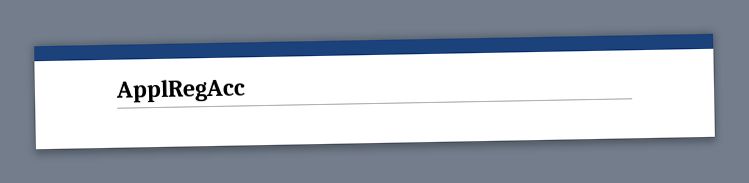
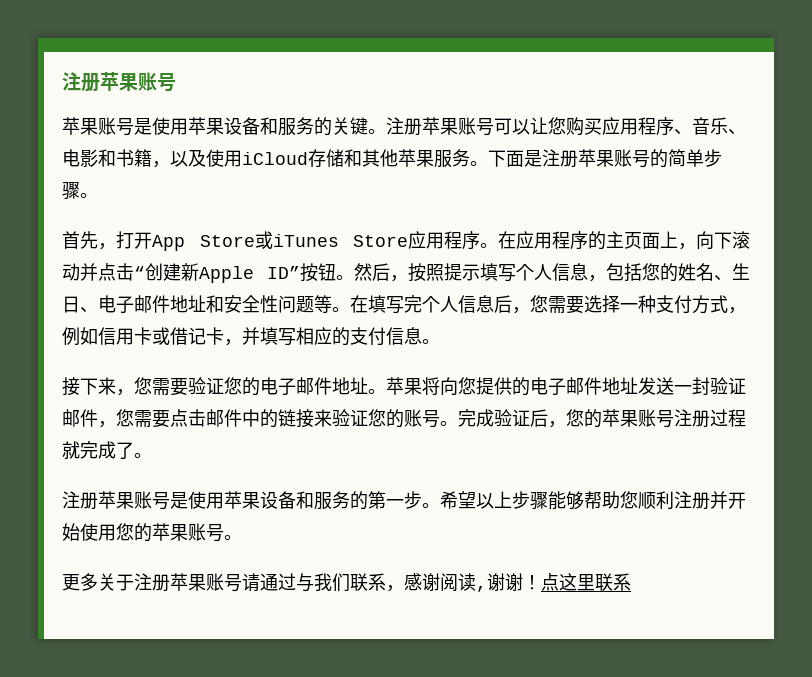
[115,78,246,103] ApplRegAcc -> [62,71,176,92] [62,117,746,136] [62,149,722,168] [62,181,98,200] [62,231,750,251] [62,263,750,283] [62,295,746,314] [62,327,440,346] [62,377,746,396] [62,409,746,428] [62,441,152,459] [62,491,746,510] [62,523,242,542] [62,573,631,592] 注册苹果账号 // 苹果账号是使用苹果设备和服务的关键。注册苹果账号可以让您购买应用程序、音乐、电影和书籍，以及使用iCloud存储和其他苹果服务。下面是注册苹果账号的简单步骤。 // 首先，打开App Store或iTunes Store应用程序。在应用程序的主页面上，向下滚动并点击“创建新Apple ID”按钮。然后，按照提示填写个人信息，包括您的姓名、生日、电子邮件地址和安全性问题等。在填写完个人信息后，您需要选择一种支付方式，例如信用卡或借记卡，并填写相应的支付信息。 // 接下来，您需要验证您的电子邮件地址。苹果将向您提供的电子邮件地址发送一封验证邮件，您需要点击邮件中的链接来验证您的账号。完成验证后，您的苹果账号注册过程就完成了。 // 注册苹果账号是使用苹果设备和服务的第一步。希望以上步骤能够帮助您顺利注册并开始使用您的苹果账号。 // 更多关于注册苹果账号请通过与我们联系，感谢阅读,谢谢！点这里联系

